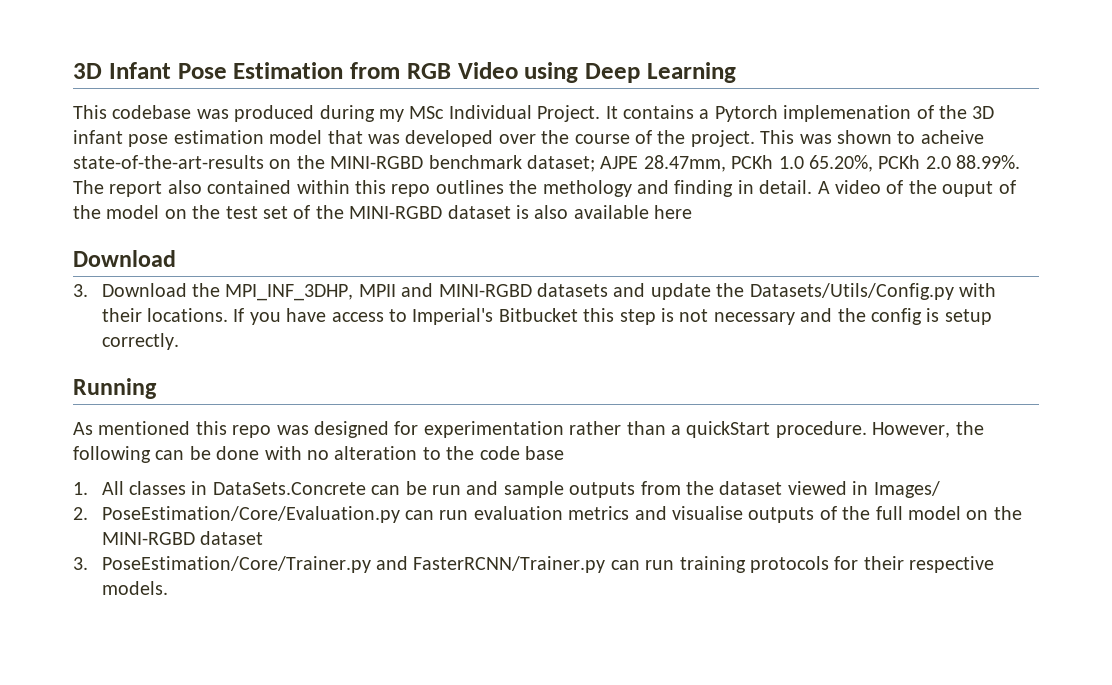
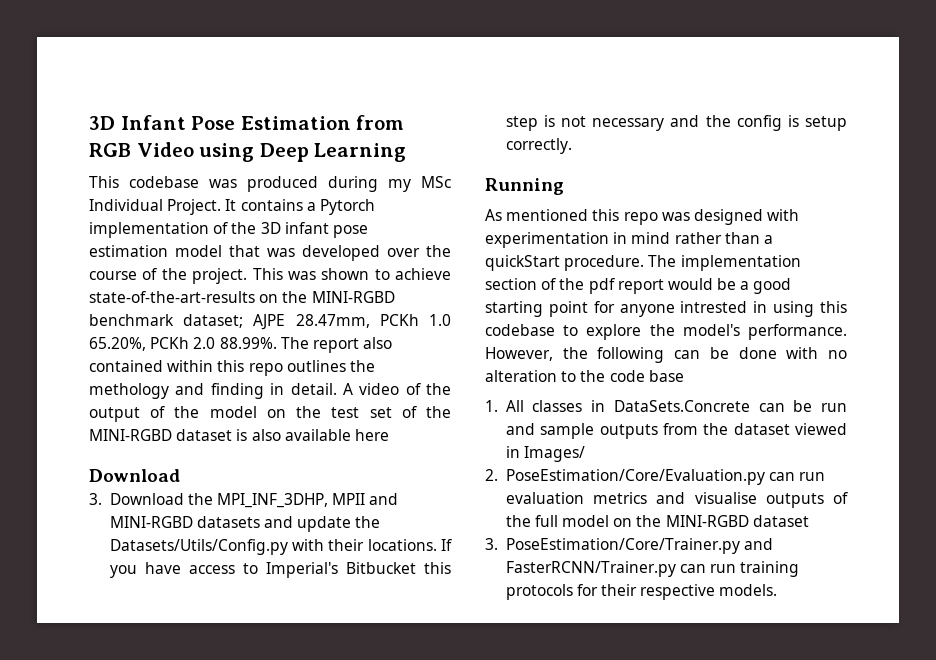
[783,105,912,122] implemenation -> [89,222,209,238] implementation
[920,130,984,144] acheive -> [395,268,451,280] achieve
[942,181,994,197] ouput -> [89,407,140,422] output
[394,421,564,438] for experimentation -> [767,209,800,221] [485,232,671,248] with experimentation in mind
(867, 429) none -> [648,255,801,271] [485,278,792,294] [485,301,847,317] [485,324,847,340] The implementation section of the pdf report would be a good starting point for anyone intrested in using this codebase to explore the model's performance.

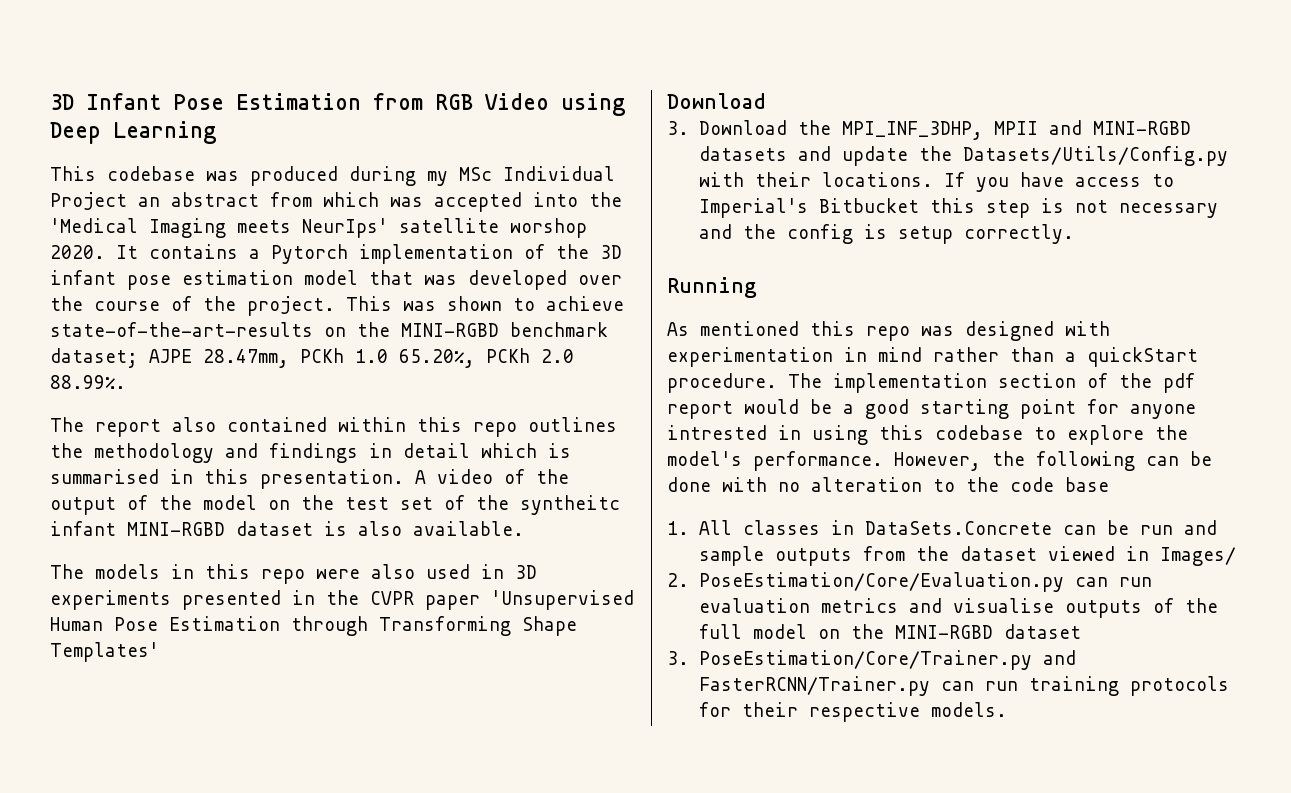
[167,199,222,215] Project. -> [50,192,622,212] [50,218,587,238] [50,245,105,259] Project an abstract from which was accepted into the 'Medical Imaging meets NeurIps' satellite worshop 2020.
(277, 343) none -> (126, 382) //
[89,383,337,399] methology and finding in detail. -> [94,443,571,463] [50,469,404,489] methodology and findings in detail which is summarised in this presentation.
(452, 412) none -> [520,495,620,515] [50,521,116,536] syntheitc infant
[284,429,389,441] available here -> [413,521,524,536] [50,564,537,584] [50,590,634,610] [50,616,577,636] [50,642,159,662] available. // The models in this repo were also used in 3D experiments presented in the CVPR paper 'Unsupervised Human Pose Estimation through Transforming Shape Templates'

